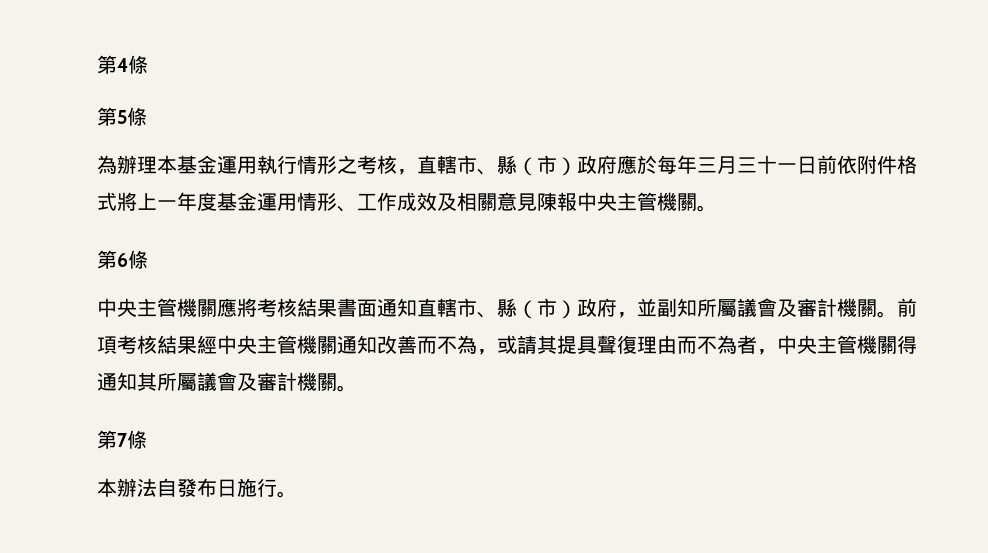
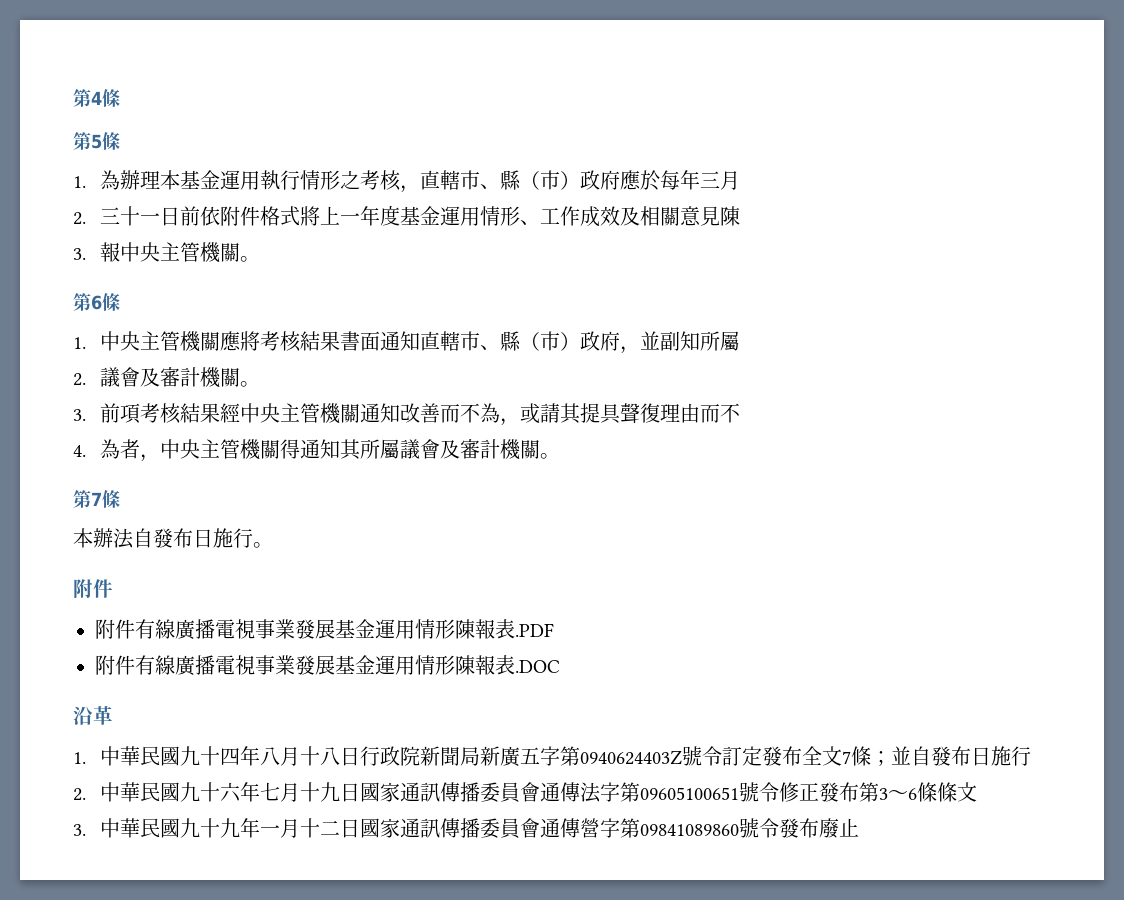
(147, 116) none -> [73,176,86,188] 1.
(737, 165) none -> [73,212,86,225] // 2.
(557, 201) none -> [73,248,86,260] // 3.
(148, 259) none -> [73,337,86,349] 1.
[737,298,897,318] 議會及審計機關。 -> [73,367,260,388] [73,409,86,421] // 2.議會及審計機關。 // 3.
(717, 345) none -> [73,445,86,457] // 4.
(297, 494) none -> [73,579,113,599] [95,619,554,640] [95,655,560,676] [73,706,113,725] [73,746,1031,767] [73,782,977,803] [73,818,859,839] // 附件 // 附件有線廣播電視事業發展基金運用情形陳報表.PDF // 附件有線廣播電視事業發展基金運用情形陳報表.DOC // 沿革 // 1.中華民國九十四年八月十八日行政院新聞局新廣五字第0940624403Z號令訂定發布全文7條；並自發布日施行 // 2.中華民國九十六年七月十九日國家通訊傳播委員會通傳法字第09605100651號令修正發布第3～6條條文 // 3.中華民國九十九年一月十二日國家通訊傳播委員會通傳營字第09841089860號令發布廢止

